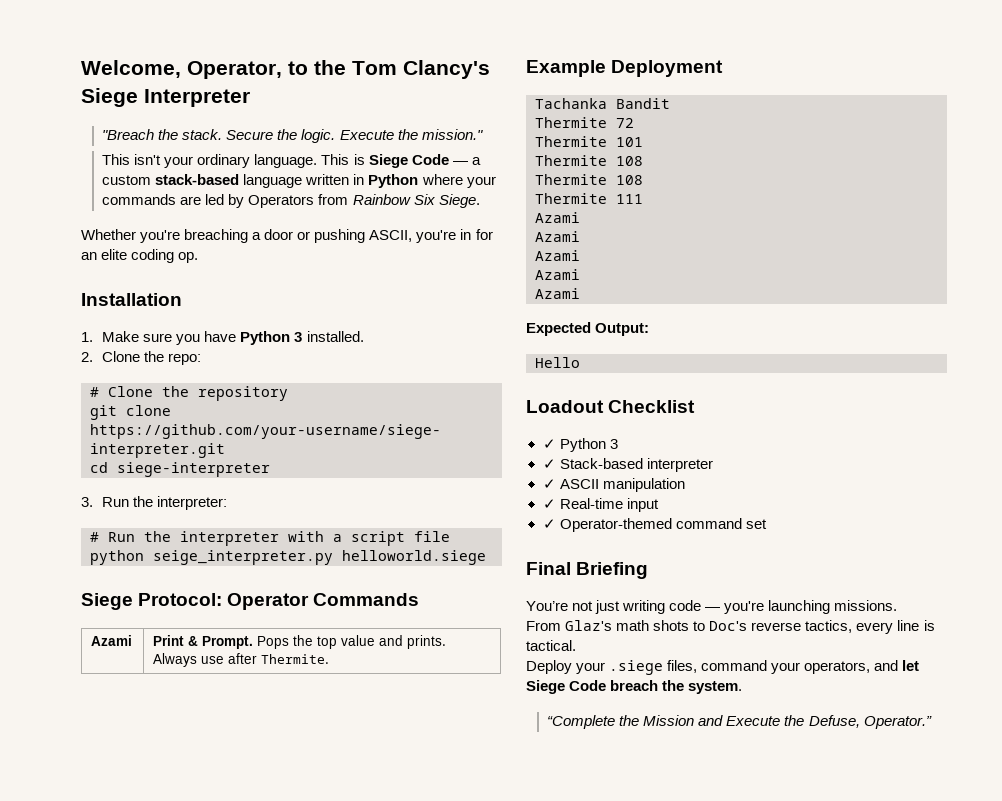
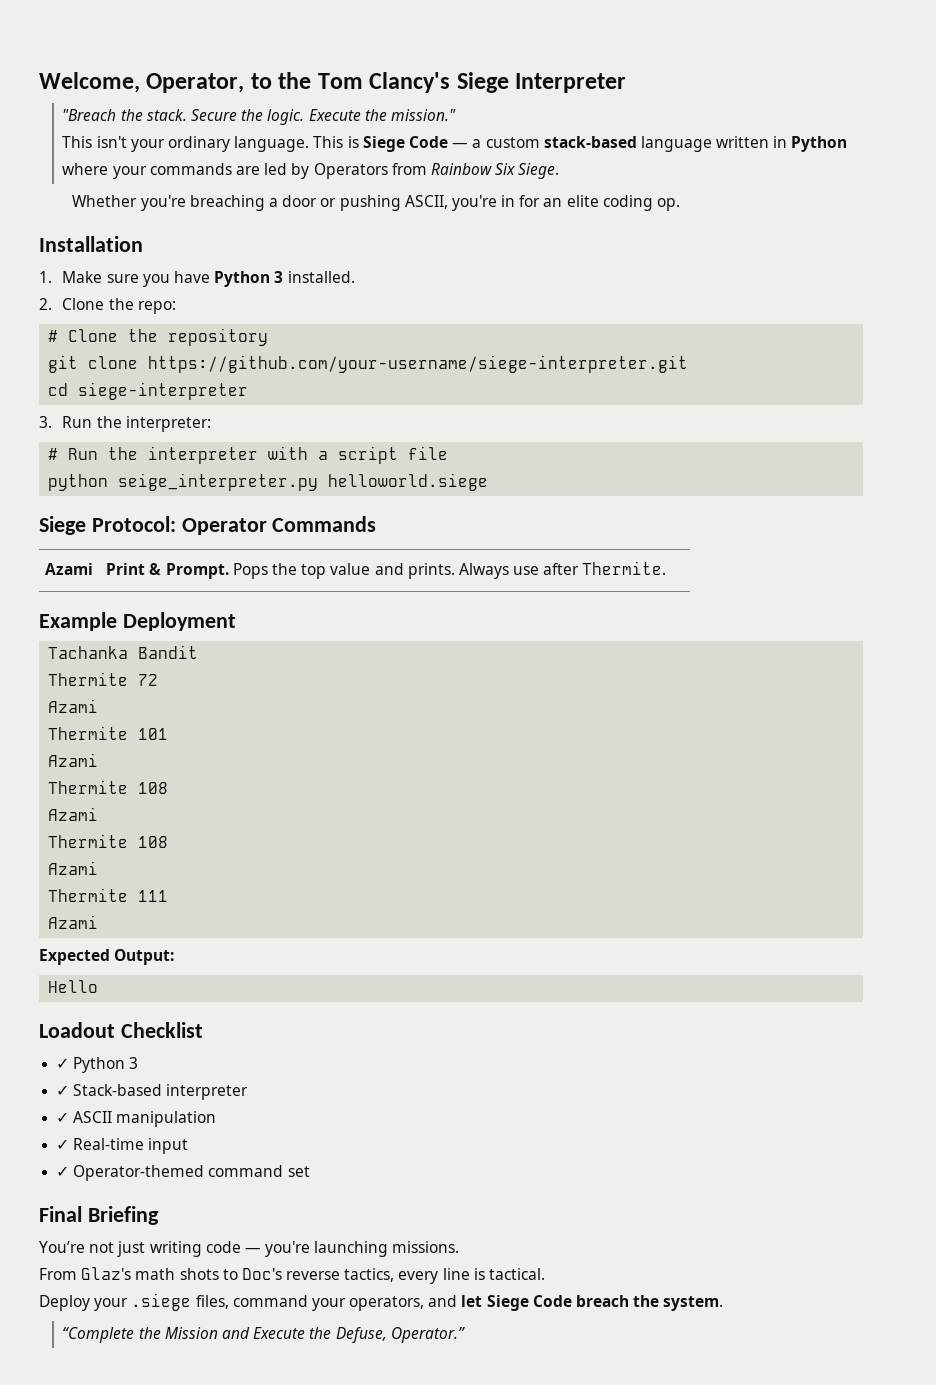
(634, 123) none -> [48,699,99,713] // Azami
[535,155,643,166] [535,174,643,185] // Thermite 108 // Thermite 108 -> [48,753,99,767] [48,780,169,794] [48,807,99,821] [48,834,169,848] [48,861,99,875] // Azami // Thermite 108 // Azami // Thermite 108 // Azami
[535,231,580,242] [535,250,580,261] [535,269,580,280] [535,288,580,299] // Azami // Azami // Azami // Azami -> (99, 922) none

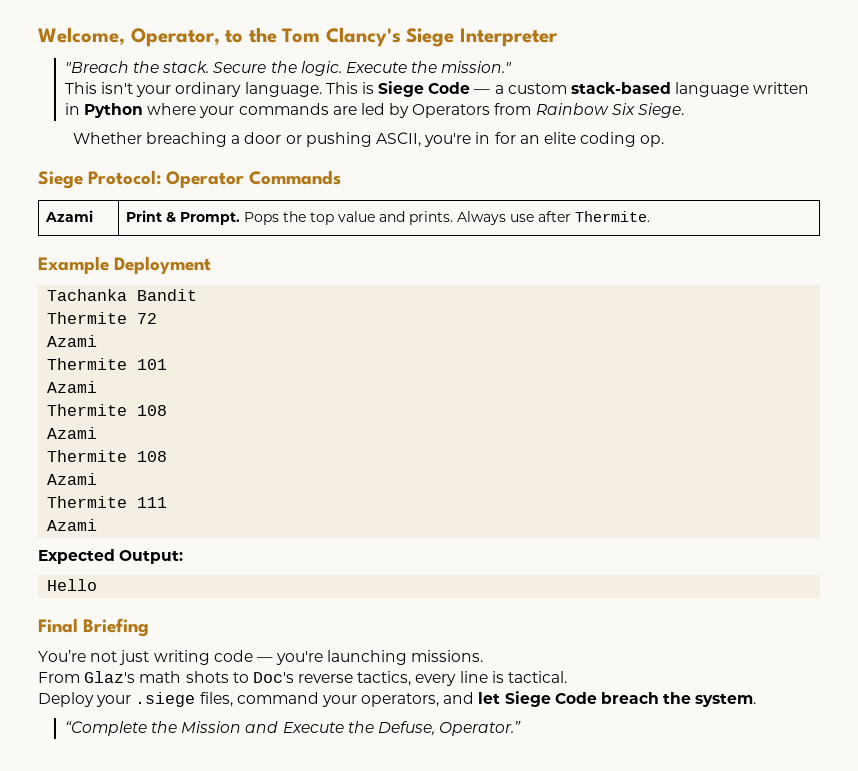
[140,195,186,211] you're -> (142, 138) none
[39,236,143,252] [39,271,355,287] [39,298,176,314] [48,328,269,346] [48,355,689,373] [48,382,249,400] [39,416,211,432] [48,446,449,464] [48,473,489,491] // Installation // 1. Make sure you have Python 3 installed. // 2. Clone the repo: // # Clone the repository // git clone https://github.com/your-username/siege-interpreter.git // cd siege-interpreter // 3. Run the interpreter: // # Run the interpreter with a script file // python seige_interpreter.py helloworld.siege -> (665, 141) none
[39,1022,203,1038] [56,1057,139,1073] [56,1084,249,1100] [56,1111,217,1127] [56,1138,189,1154] [56,1165,310,1181] // Loadout Checklist // ✓ Python 3 // ✓ Stack-based interpreter // ✓ ASCII manipulation // ✓ Real-time input // ✓ Operator-themed command set -> (98, 585) none

